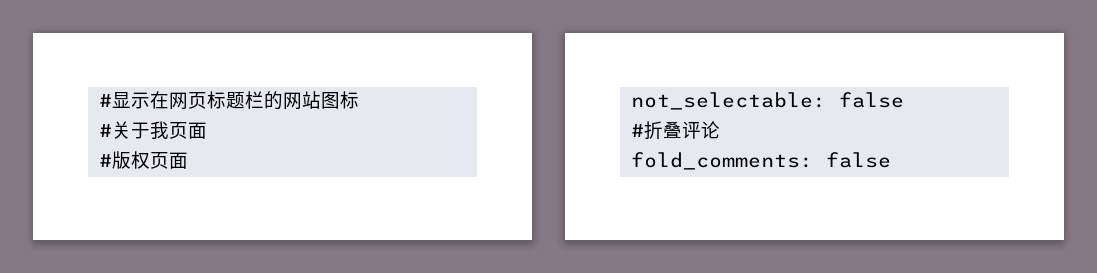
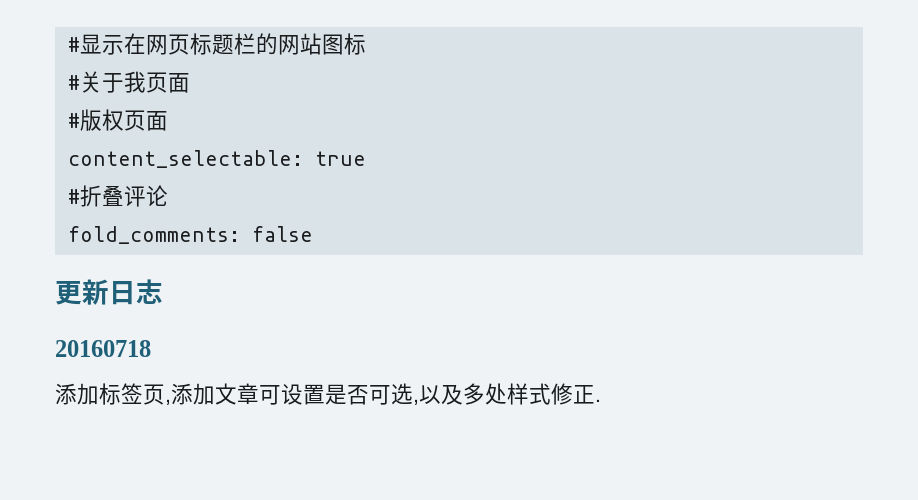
[630,92,904,110] not_selectable: false -> [67,150,366,168] content_selectable: true
(891, 160) none -> [55,279,163,305] [55,340,151,357] [55,383,601,405] // 更新日志 // 20160718 // 添加标签页,添加文章可设置是否可选,以及多处样式修正.

